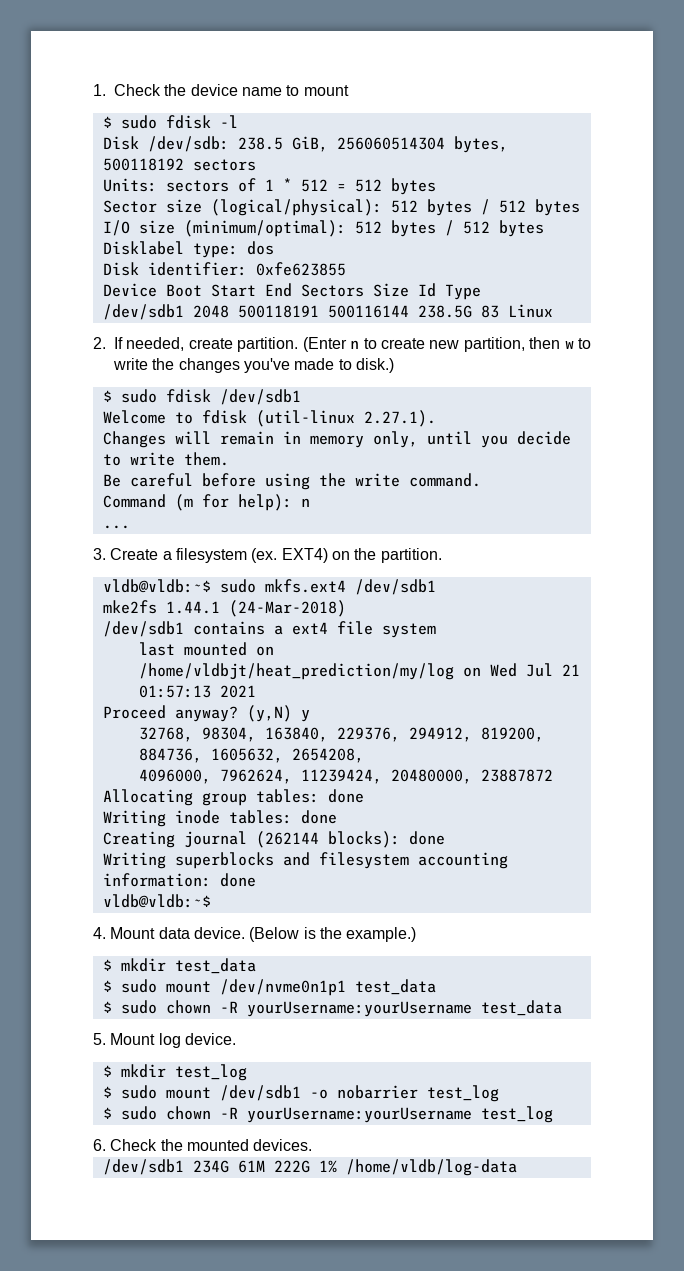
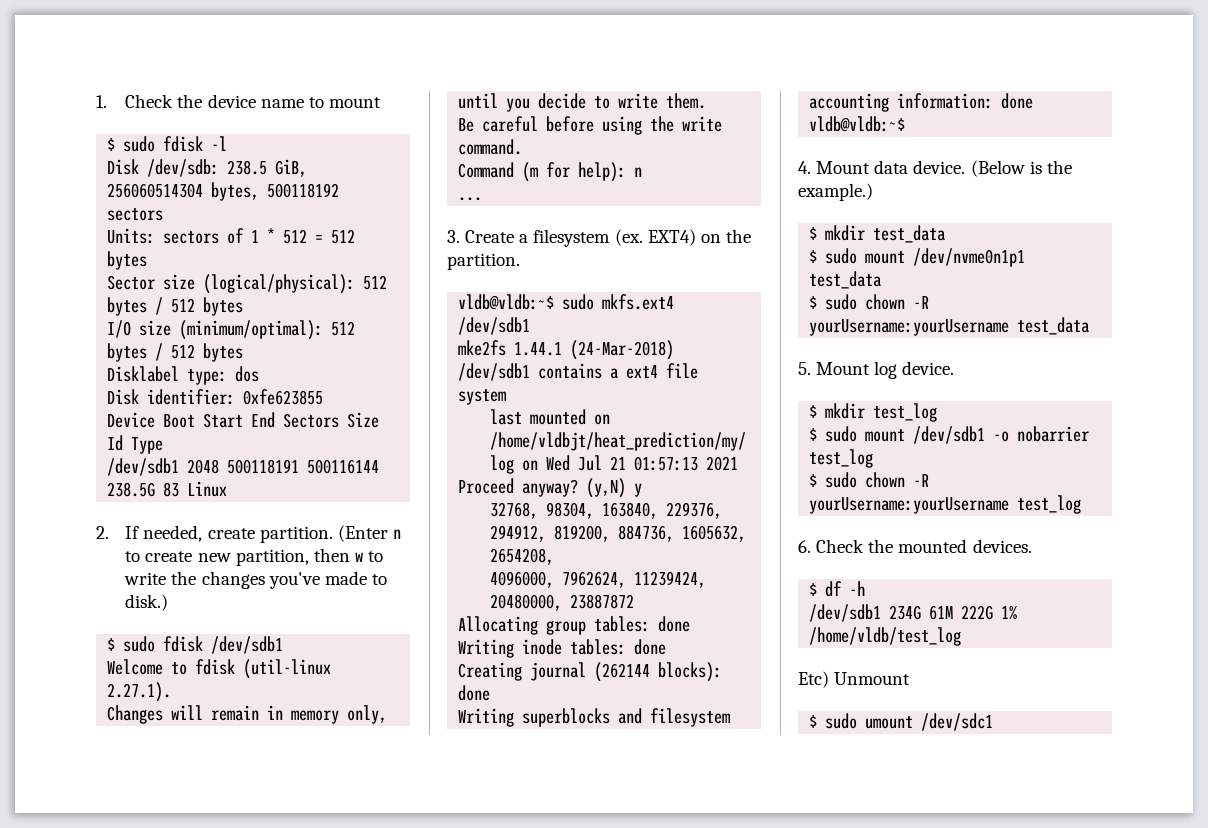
(313, 1145) none -> [809,581,866,597] // $ df -h
[345,1159,517,1176] /home/vldb/log-data -> [809,627,962,646] [798,671,911,688] [809,713,994,731] /home/vldb/test_log // Etc) Unmount // $ sudo umount /dev/sdc1

